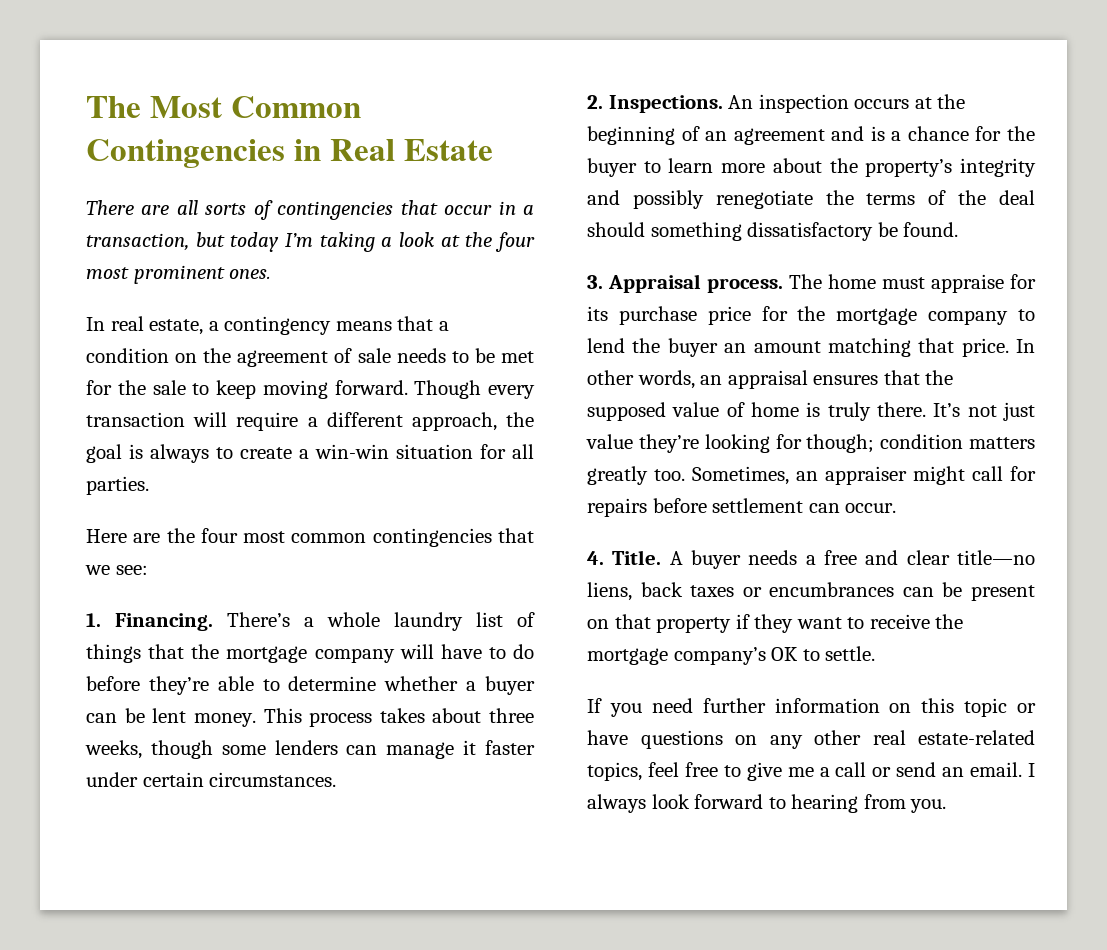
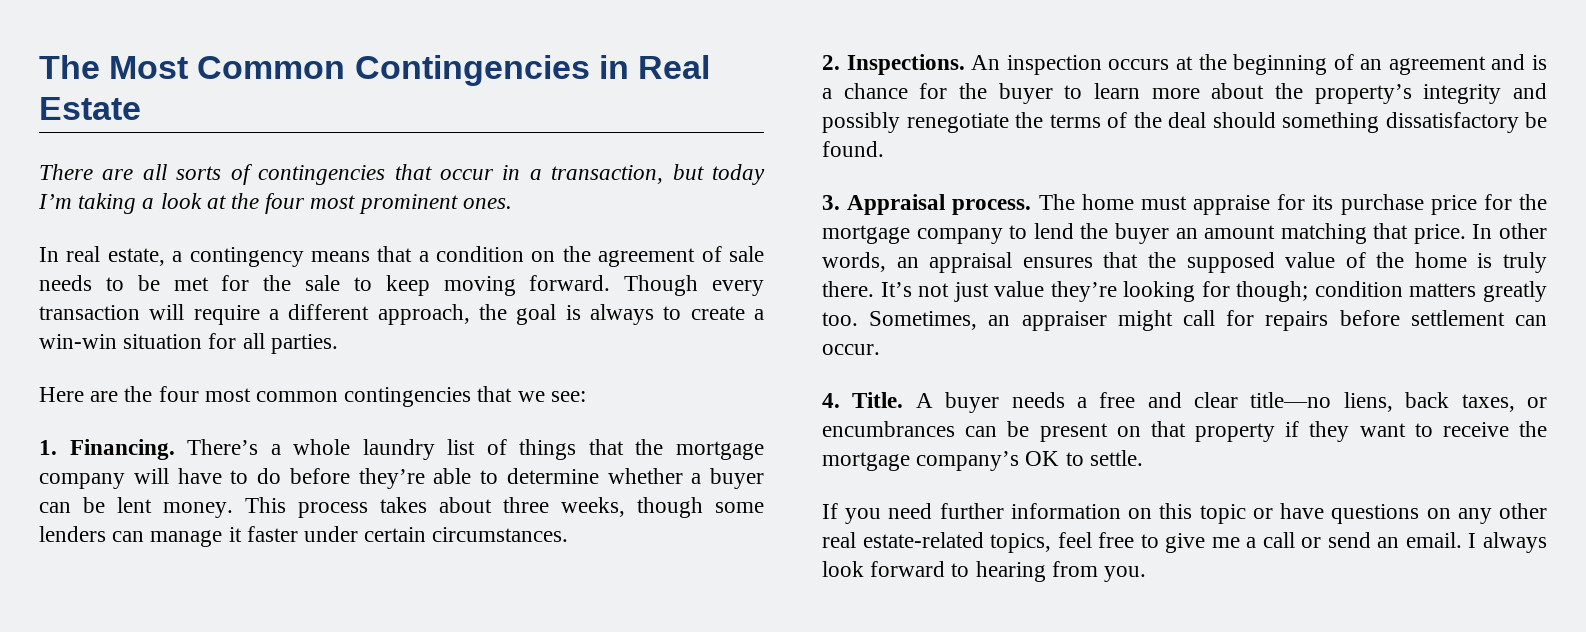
(745, 409) none -> [1376,252,1405,268] the
[690,585,735,597] taxes -> [1461,394,1515,412] taxes,

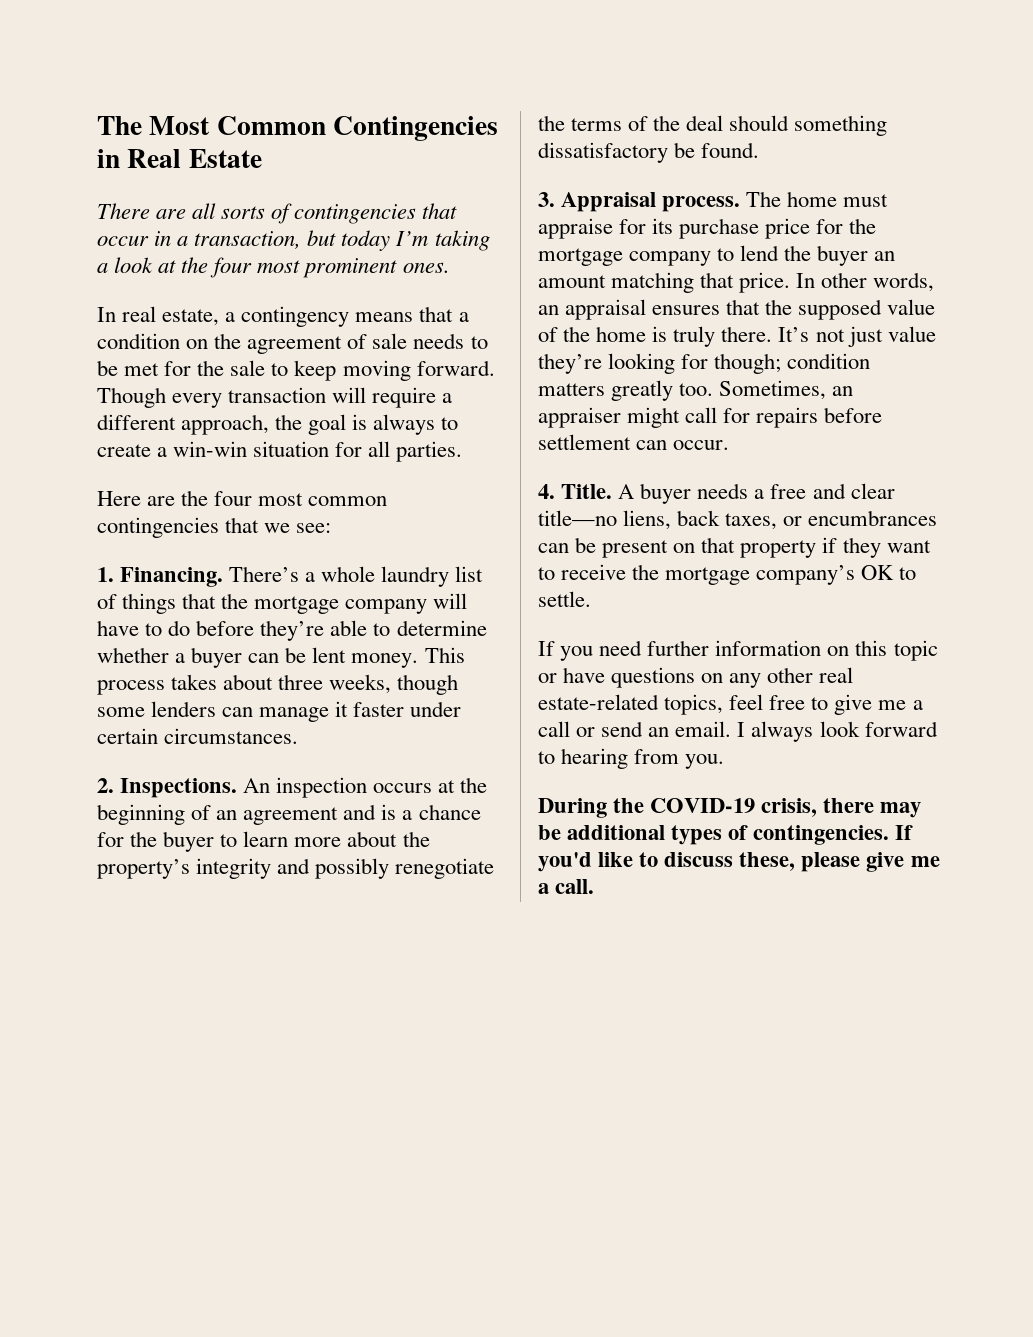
(1147, 574) none -> [538,798,922,818] [538,825,914,845] [538,852,940,872] [538,879,595,894] // During the COVID-19 crisis, there may be additional types of contingencies. If you'd like to discuss these, please give me a call.

